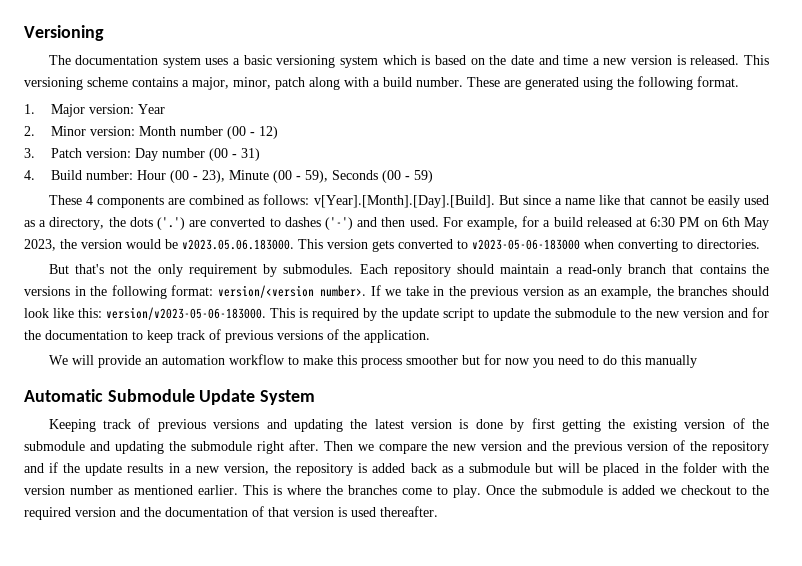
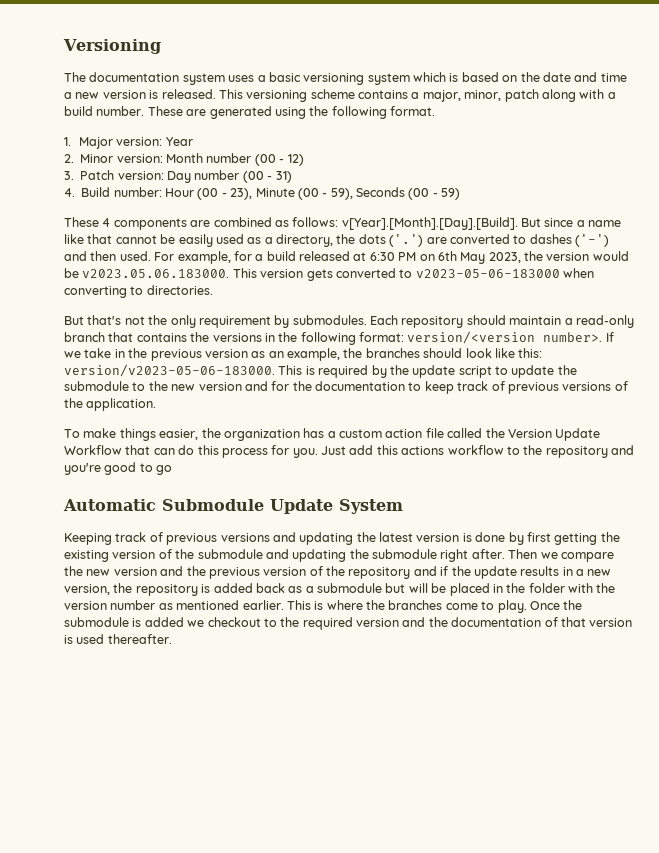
[48,354,697,368] We will provide an automation workflow to make this process smoother but for now you need to do this manually -> [64,428,601,441] [64,445,634,458] [64,462,173,475] To make things easier, the organization has a custom action file called the Version Update Workflow that can do this process for you. Just add this actions workflow to the repository and you're good to go

